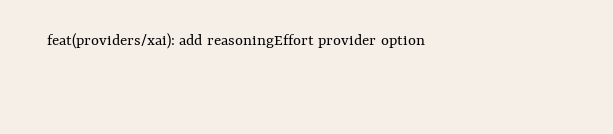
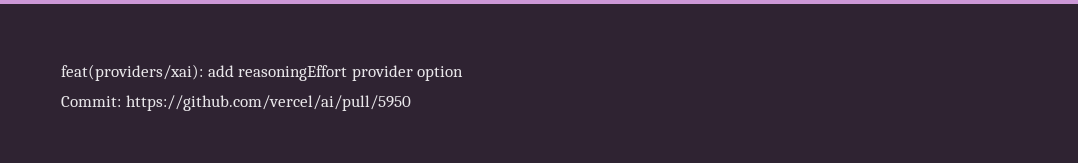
(425, 42) none -> [61,95,411,111] // Commit: https://github.com/vercel/ai/pull/5950

